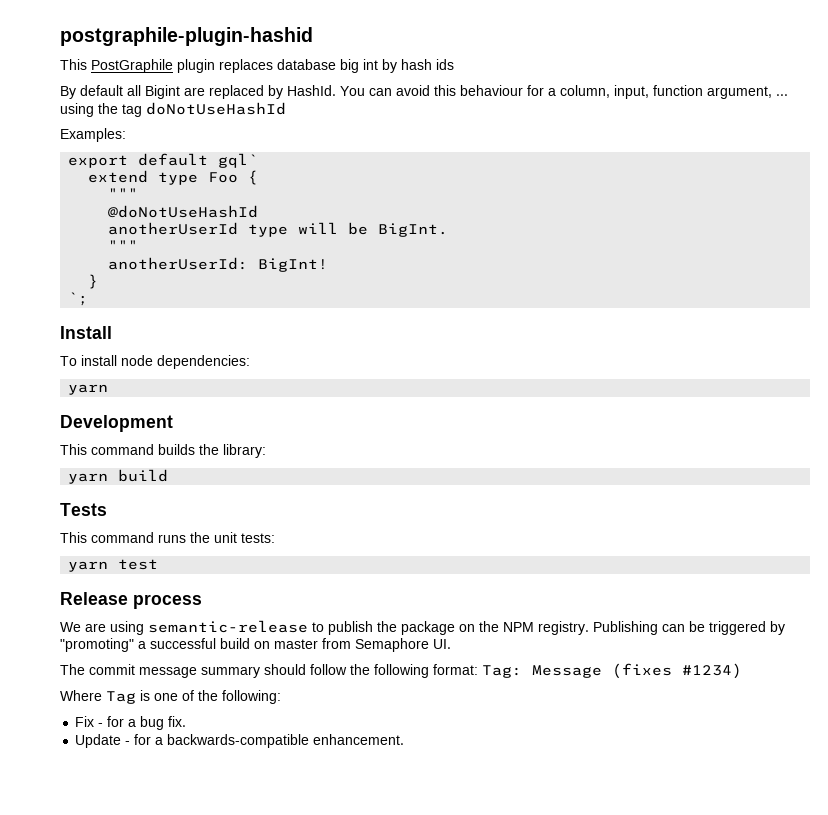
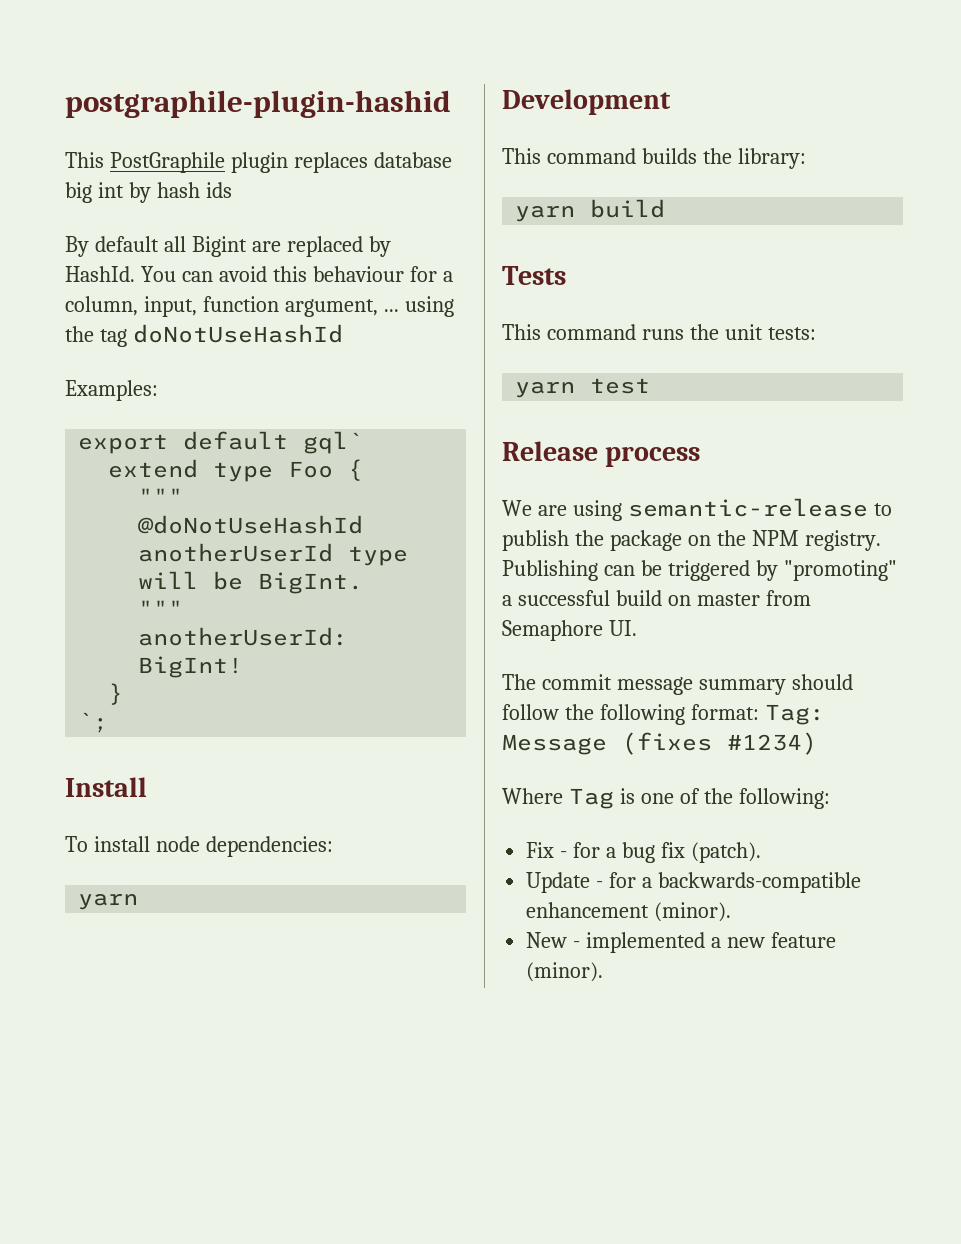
[168,716,187,727] fix. -> [660,842,761,863] fix (patch).
[313,734,405,745] enhancement. -> [526,902,732,922] [526,932,836,953] [526,962,604,982] enhancement (minor). // New - implemented a new feature (minor).

